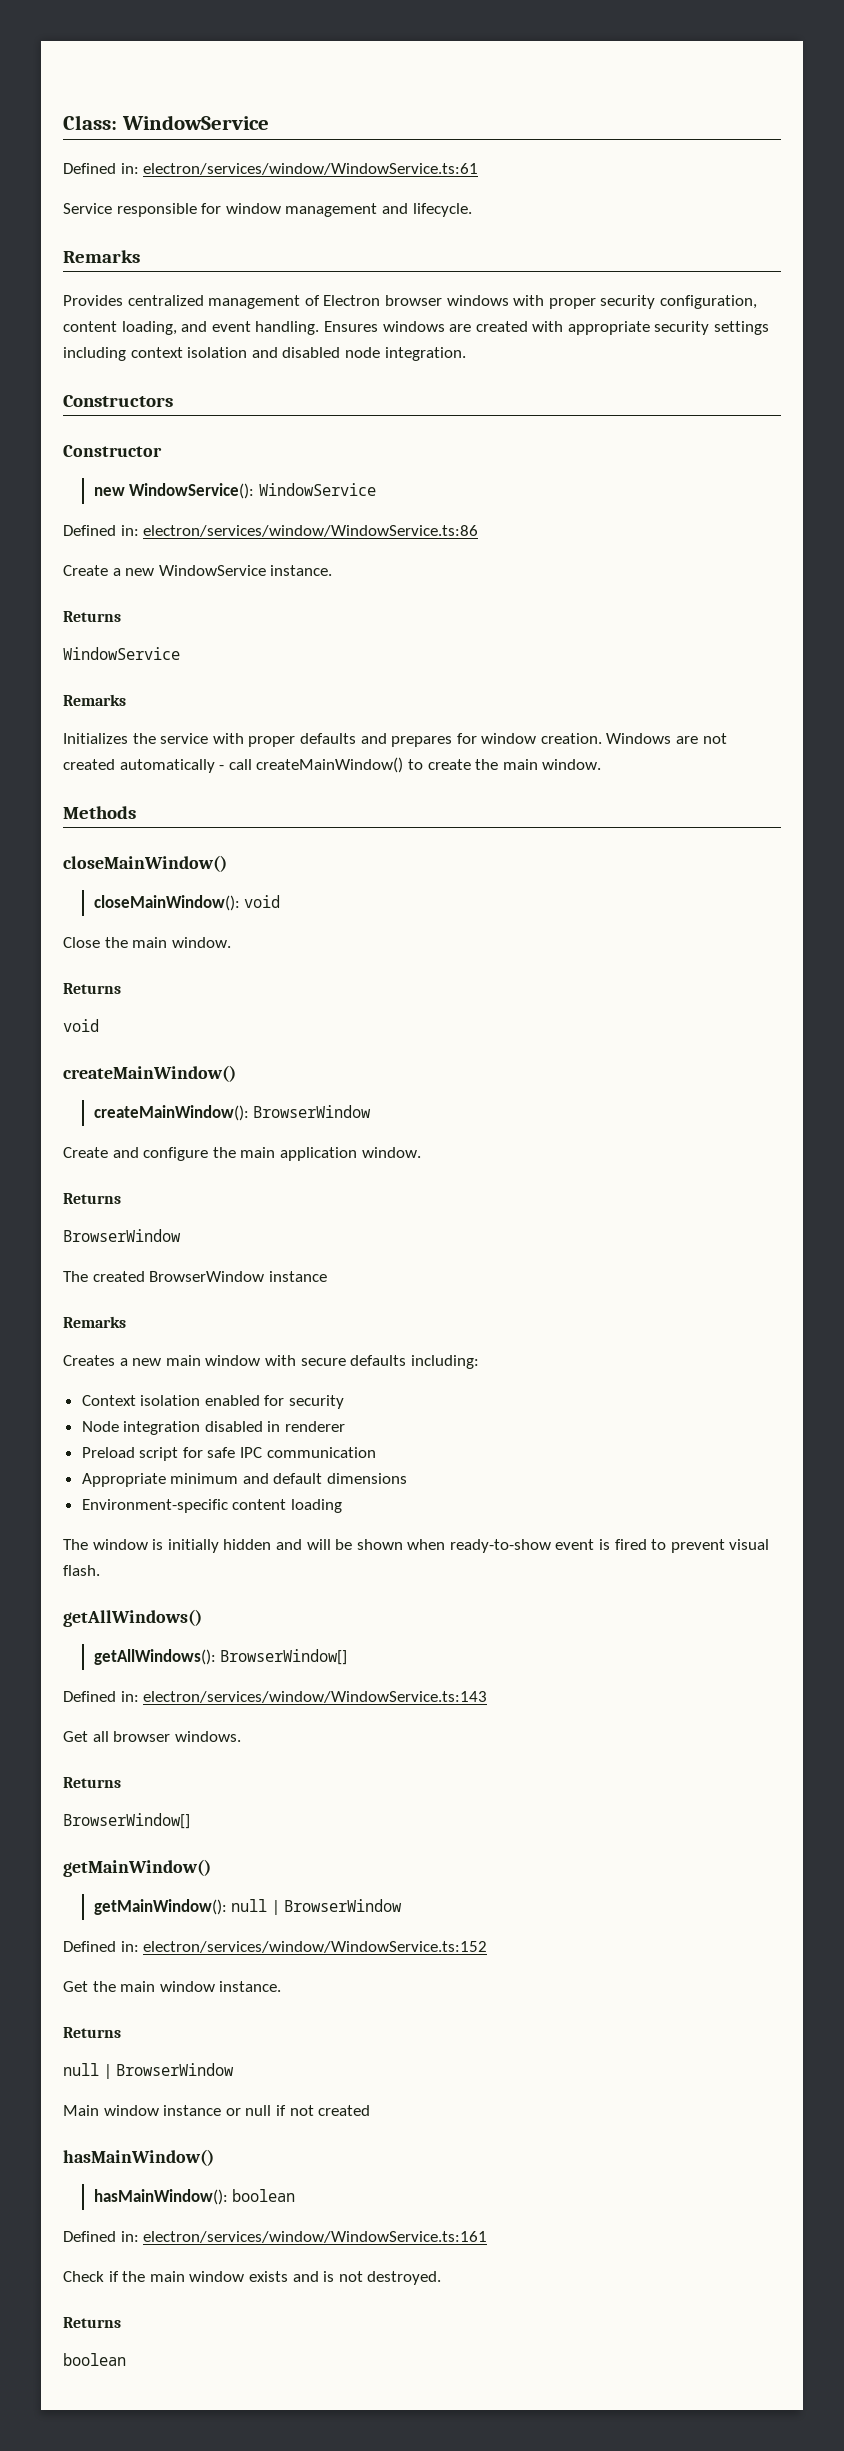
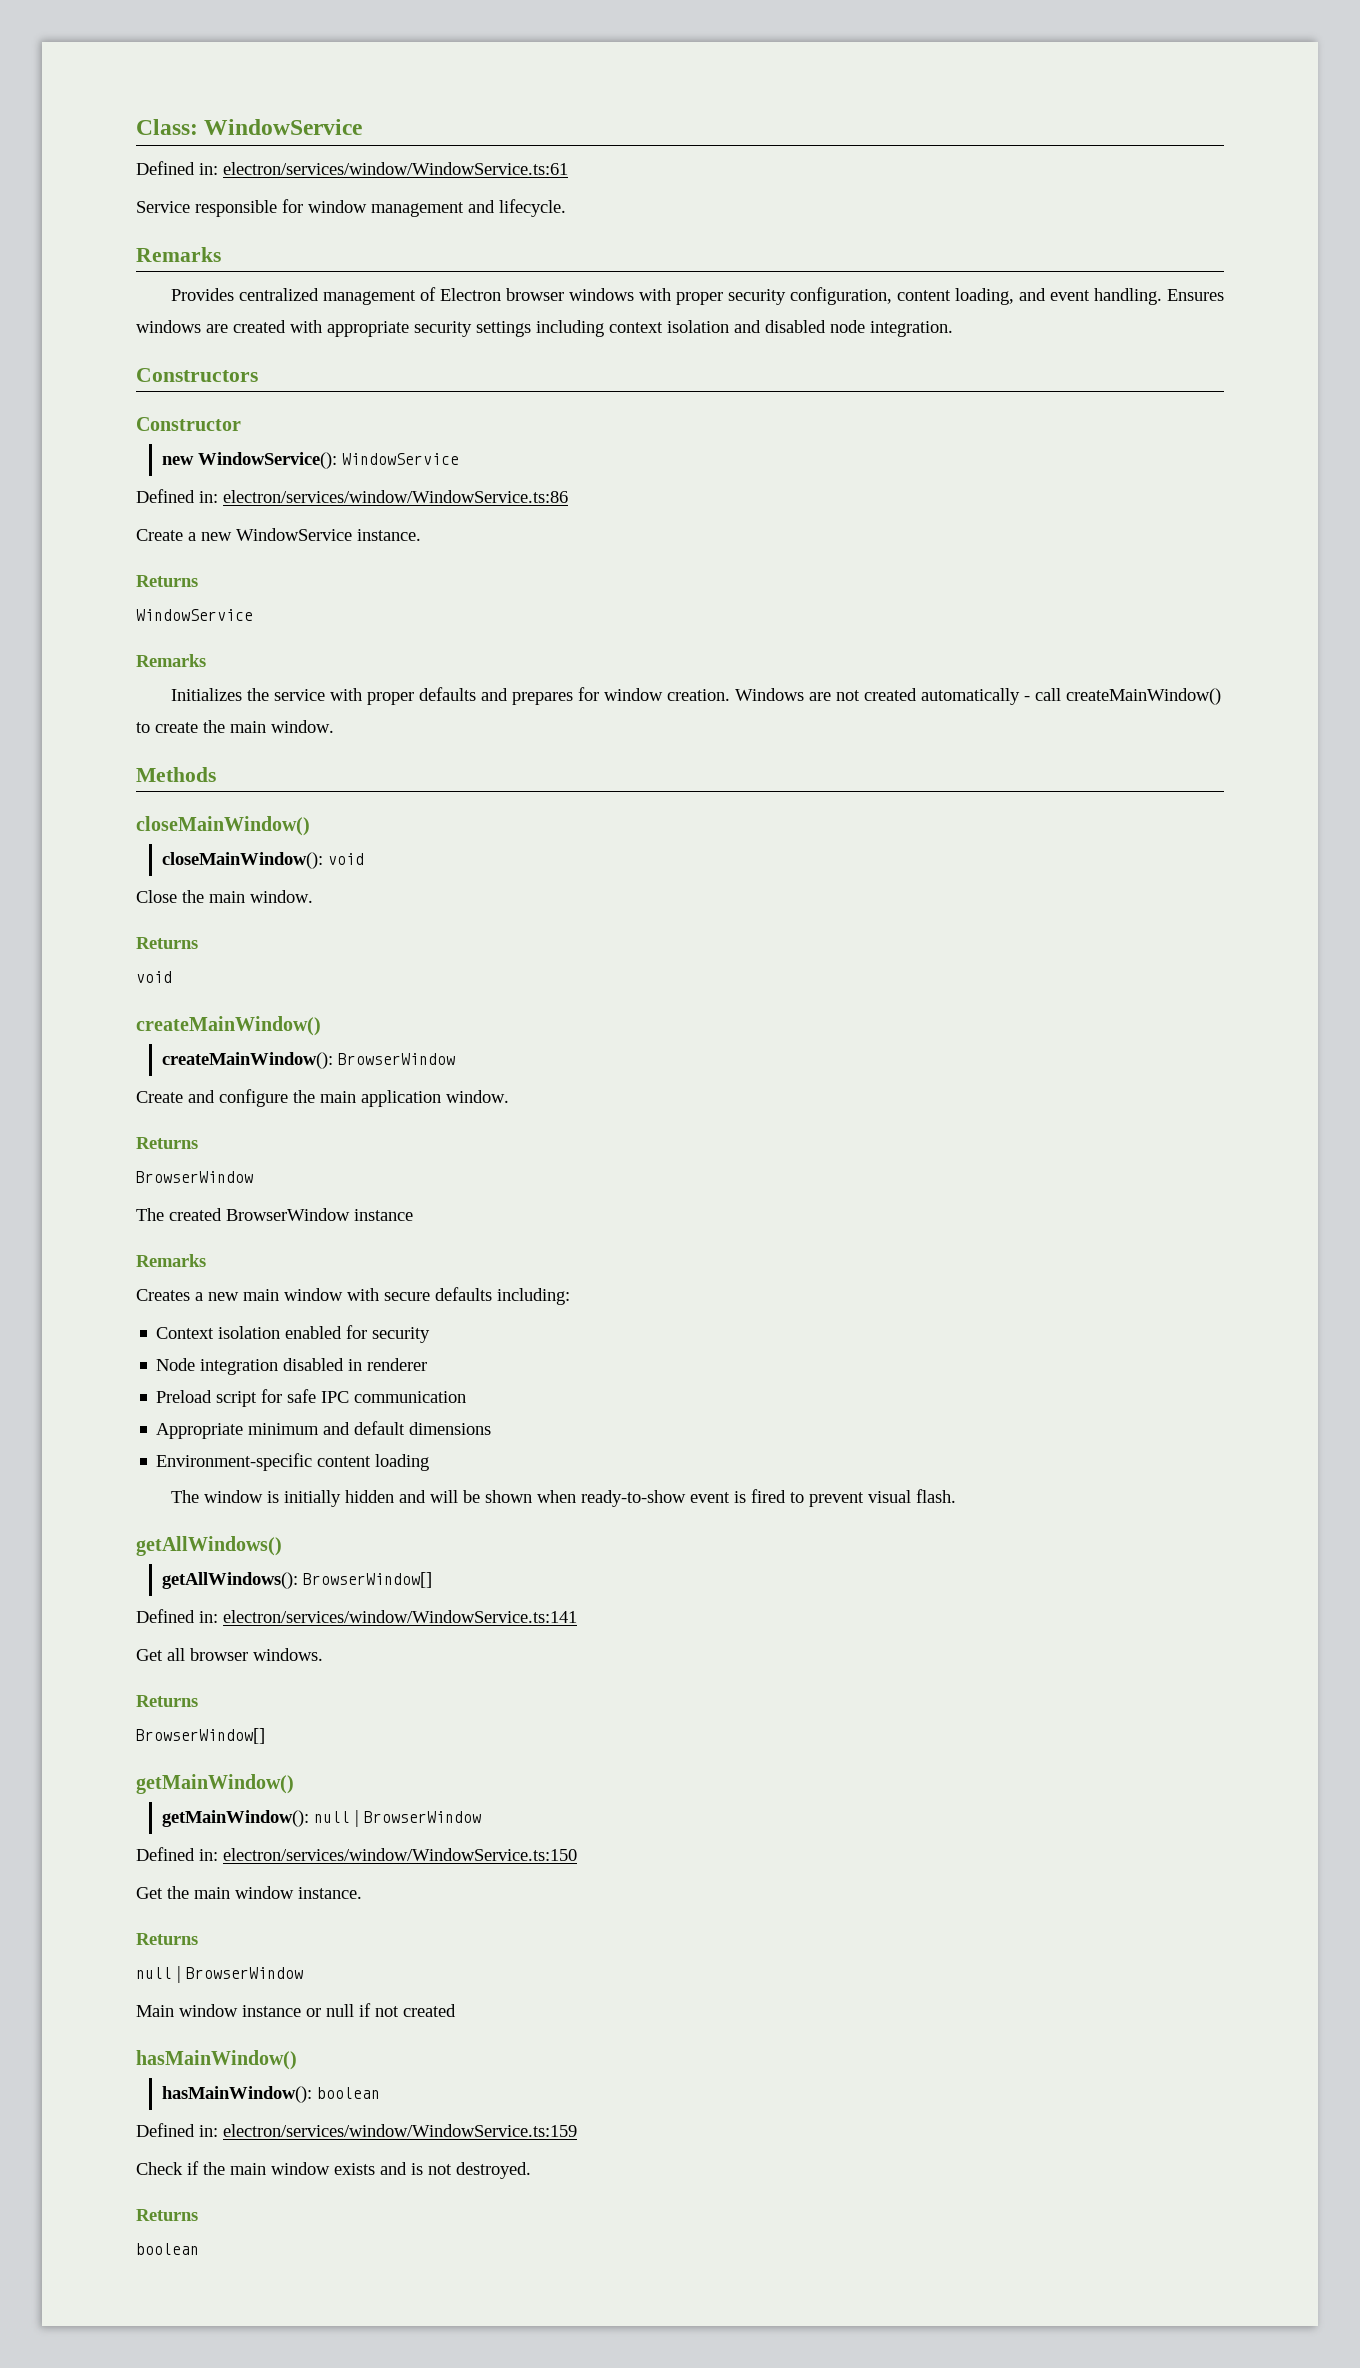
[143,1691,488,1703] electron/services/window/WindowService.ts:143 -> [223,1610,577,1623] electron/services/window/WindowService.ts:141
[143,1941,488,1953] electron/services/window/WindowService.ts:152 -> [223,1848,577,1861] electron/services/window/WindowService.ts:150
[143,2231,488,2243] electron/services/window/WindowService.ts:161 -> [223,2124,577,2137] electron/services/window/WindowService.ts:159

